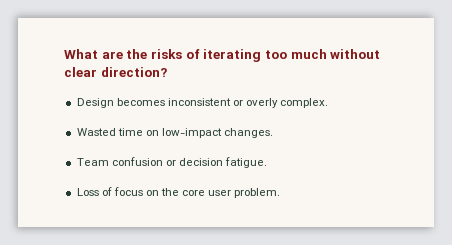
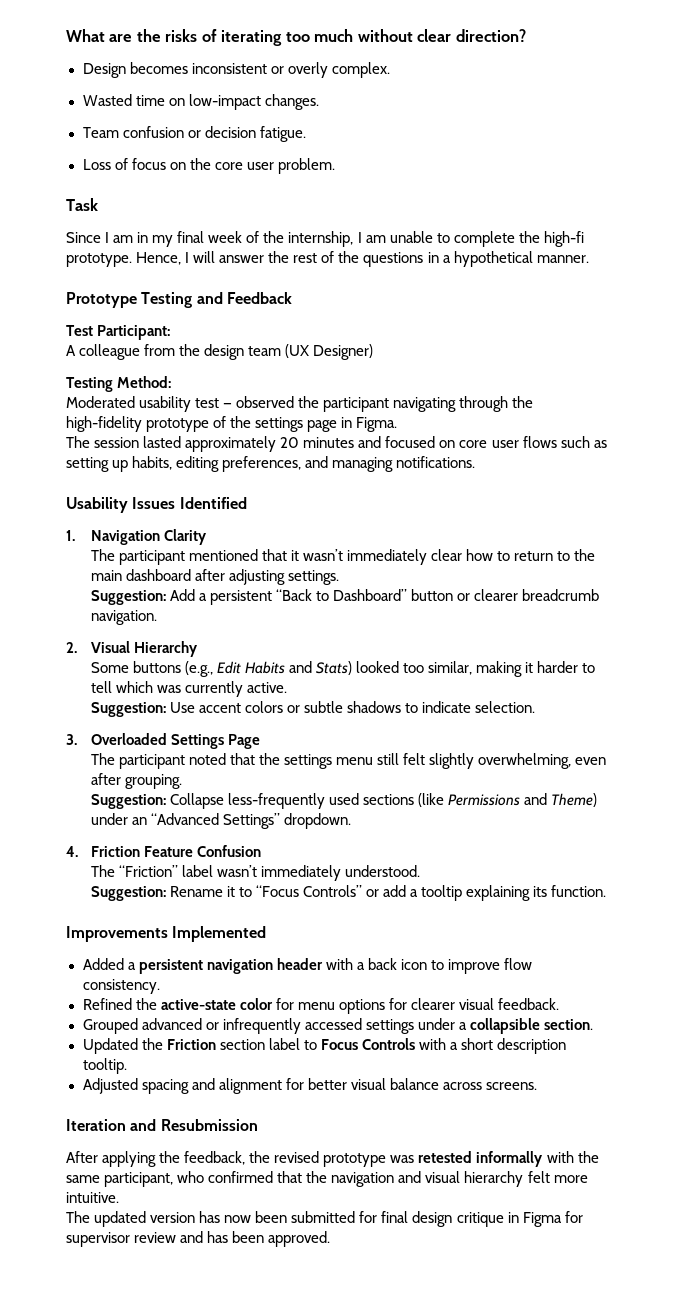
(281, 193) none -> [66,198,98,211] [66,231,584,247] [66,251,589,267] [66,292,292,308] [66,325,171,340] [66,344,374,360] [66,376,172,392] [66,396,534,412] [66,416,398,432] [66,436,607,452] [66,456,476,472] [66,497,247,513] [66,529,207,545] [90,549,596,565] [90,569,340,585] [90,589,600,605] [90,610,157,625] [66,641,198,657] [90,661,596,677] [90,681,288,697] [90,701,536,717] [66,733,260,749] [90,753,607,769] [90,773,182,789] [90,793,598,809] [90,813,352,829] [66,845,261,857] [90,865,421,881] [90,885,607,901] [66,926,267,942] [82,958,533,974] [82,979,160,994] [82,998,559,1014] [82,1018,593,1034] [82,1038,567,1054] [82,1058,127,1074] [82,1078,537,1094] [66,1119,258,1131] [66,1151,599,1167] [66,1171,588,1187] [66,1192,119,1203] [66,1211,583,1227] [66,1231,331,1247] // Task // Since I am in my final week of the internship, I am unable to complete the high-fi prototype. Hence, I will answer the rest of the questions in a hypothetical manner. // Prototype Testing and Feedback // Test Participant: // A colleague from the design team (UX Designer) // Testing Method: // Moderated usability test — observed the participant navigating through the high-fidelity prototype of the settings page in Figma. // The session lasted approximately 20 minutes and focused on core user flows such as setting up habits, editing preferences, and managing notifications. // Usability Issues Identified // 1. Navigation Clarity // The participant mentioned that it wasn’t immediately clear how to return to the main dashboard after adjusting settings. // Suggestion: Add a persistent “Back to Dashboard” button or clearer breadcrumb navigation. // 2. Visual Hierarchy // Some buttons (e.g., Edit Habits and Stats) looked too similar, making it harder to tell which was currently active. // Suggestion: Use accent colors or subtle shadows to indicate selection. // 3. Overloaded Settings Page // The participant noted that the settings menu still felt slightly overwhelming, even after grouping. // Suggestion: Collapse less-frequently used sections (like Permissions and Theme) under an “Advanced Settings” dropdown. // 4. Friction Feature Confusion // The “Friction” label wasn’t immediately understood. // Suggestion: Rename it to “Focus Controls” or add a tooltip explaining its function. // Improvements Implemented // Added a persistent navigation header with a back icon to improve flow consistency. // Refined the active-state color for menu options for clearer visual feedback. // Grouped advanced or infrequently accessed settings under a collapsible section. // Updated the Friction section label to Focus Controls with a short description tooltip. // Adjusted spacing and alignment for better visual balance across screens. // Iteration and Resubmission // After applying the feedback, the revised prototype was retested informally with the same participant, who confirmed that the navigation and visual hierarchy felt more intuitive. // The updated version has now been submitted for final design critique in Figma for supervisor review and has been approved.

